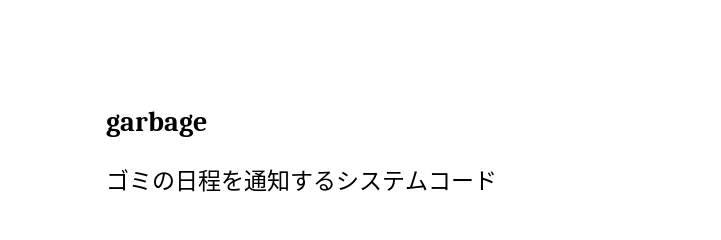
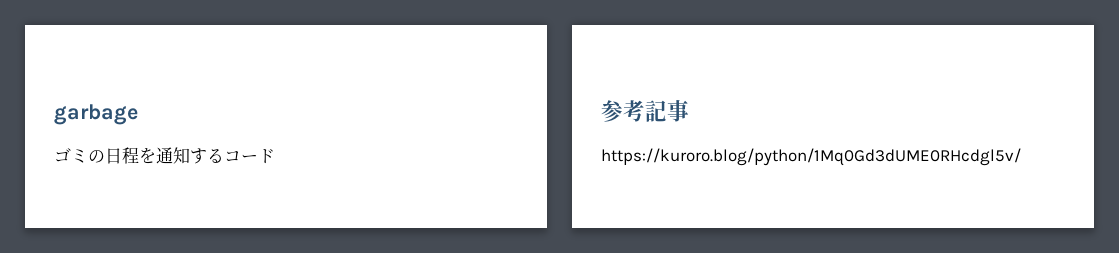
[336,171,428,191] システム -> (224, 155) none
(497, 180) none -> [601,100,689,122] [601,148,1021,166] // 参考記事 // https://kuroro.blog/python/1Mq0Gd3dUME0RHcdgl5v/

